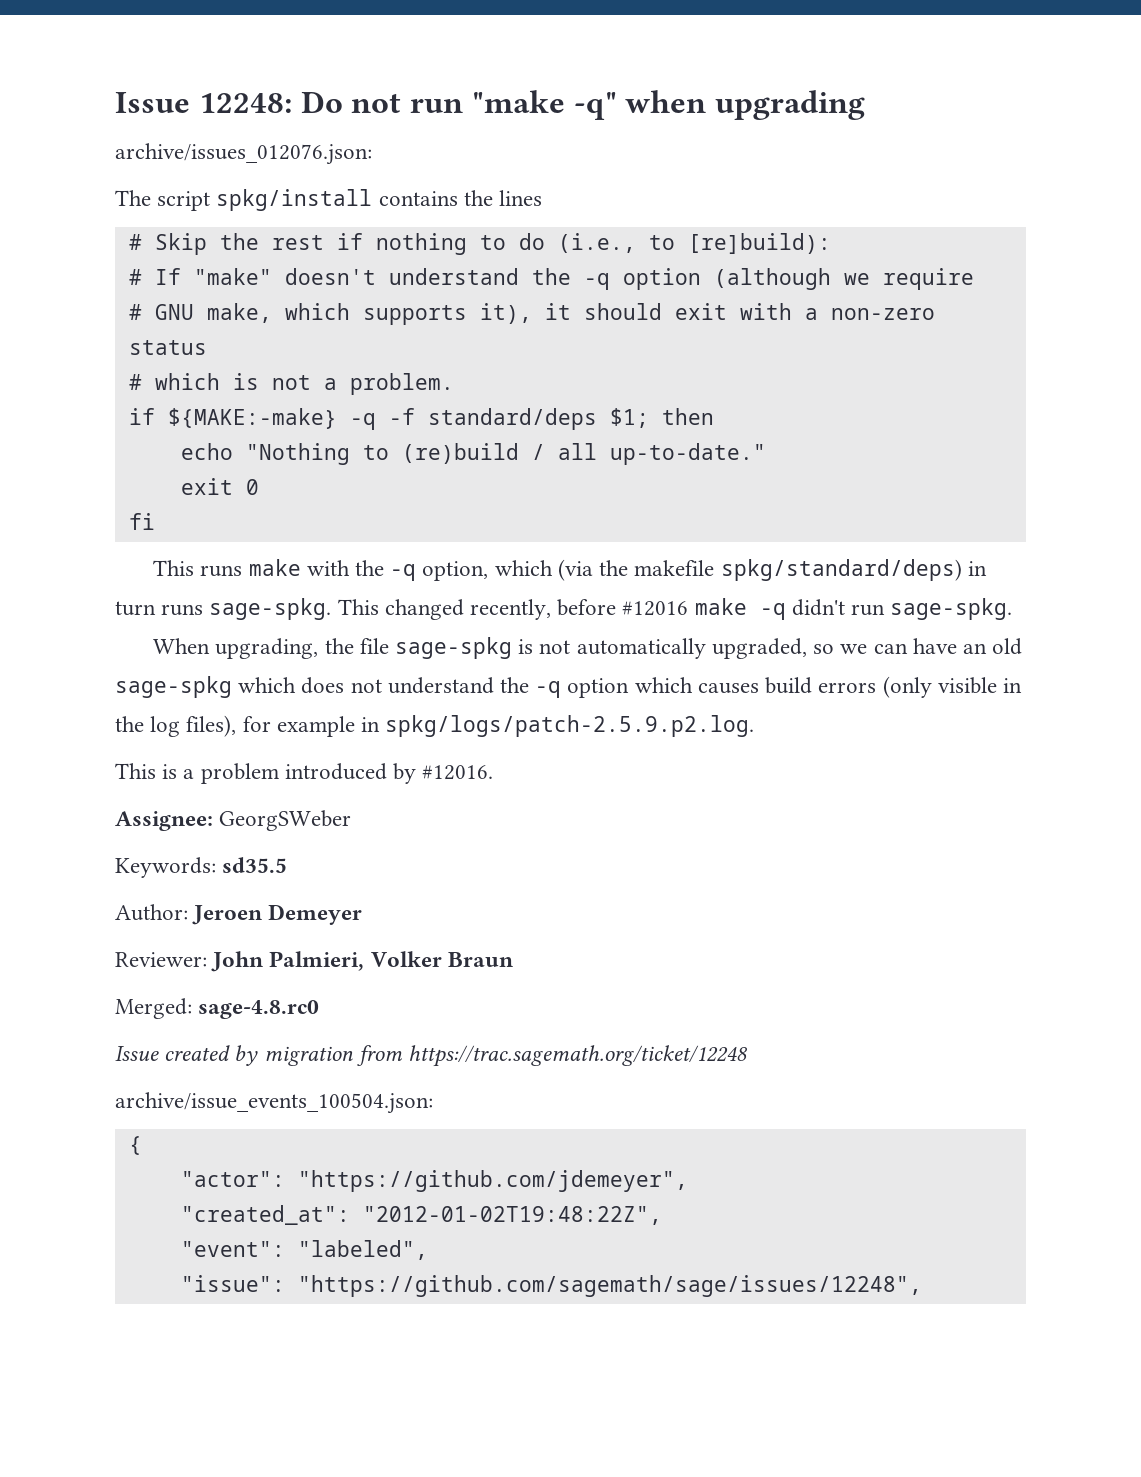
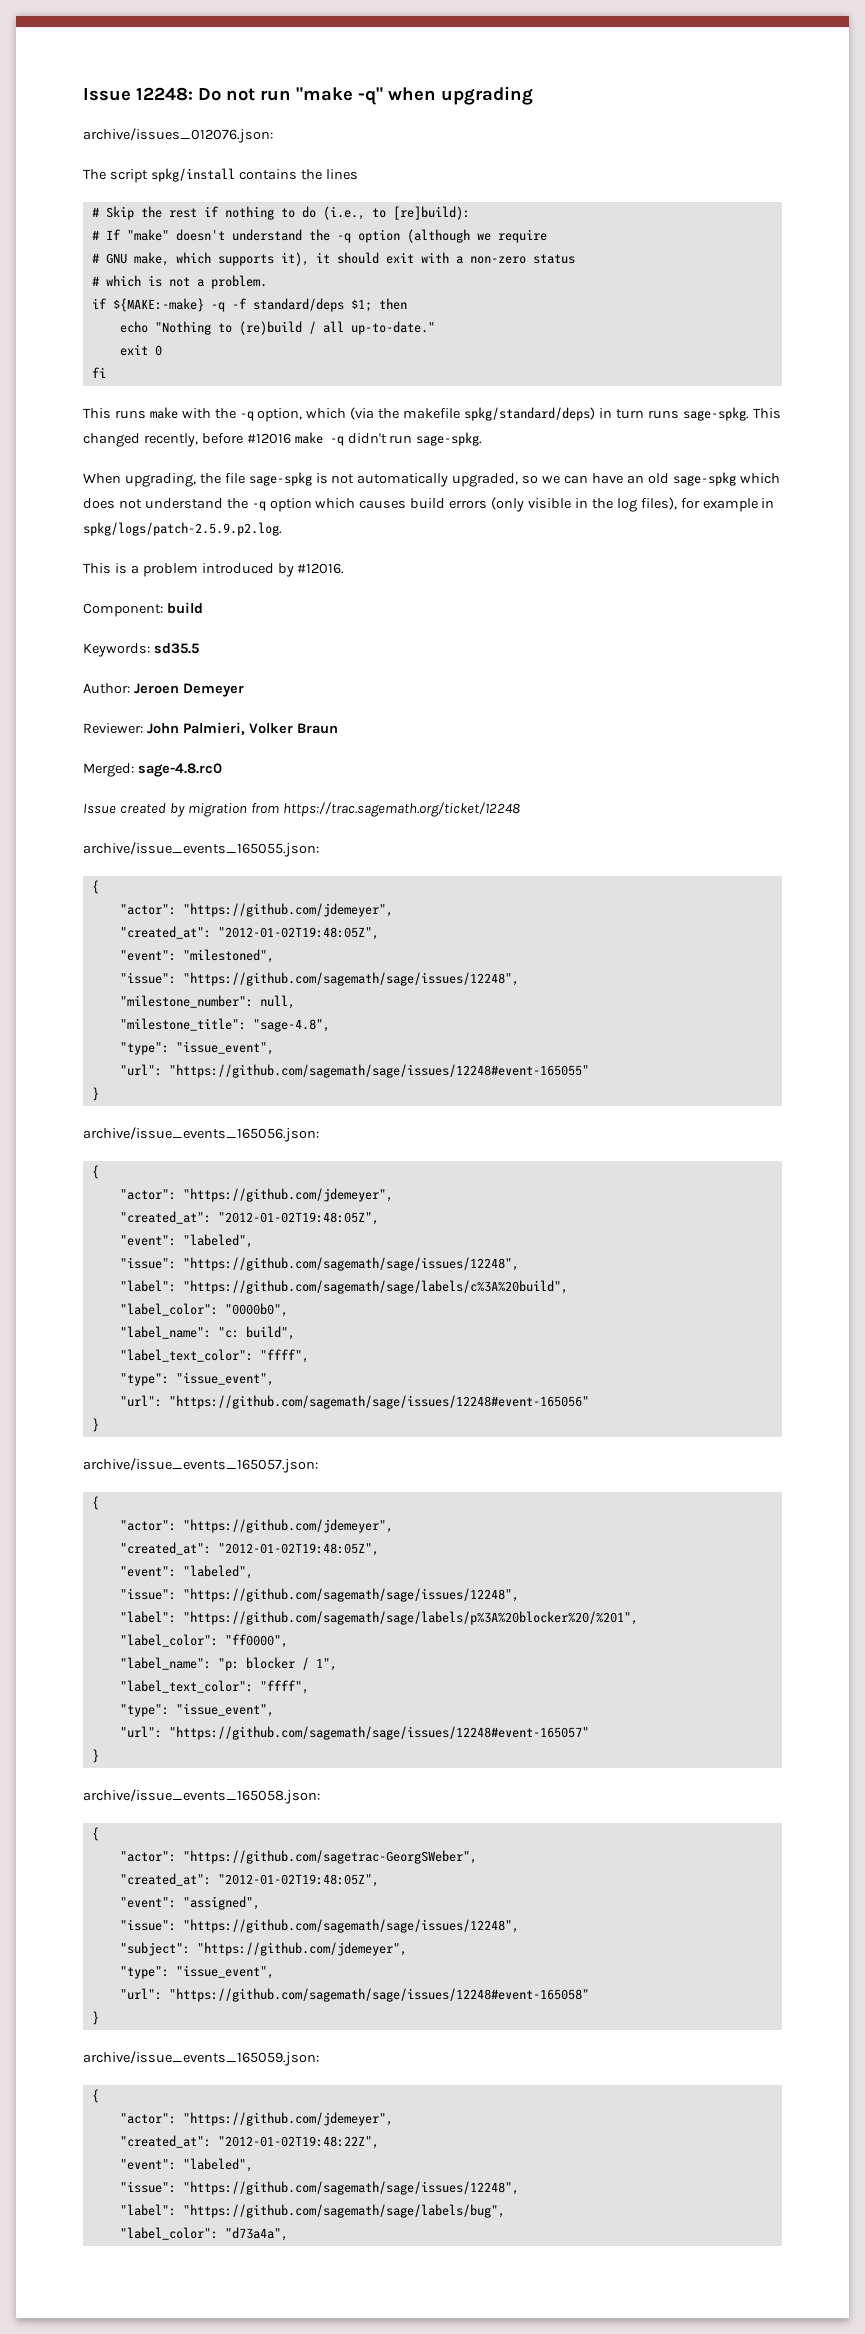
[115,810,352,831] Assignee: GeorgSWeber -> [83,602,203,617] Component: build
[115,1092,433,1114] archive/issue_events_100504.json: -> [83,842,319,857] [91,880,99,894] [119,903,393,917] [119,926,379,940] [119,949,274,963] [119,972,519,986] [119,995,295,1009] [119,1018,330,1032] [119,1041,274,1055] [119,1064,589,1078] [91,1087,99,1101] [83,1127,319,1142] [91,1165,99,1179] [119,1188,393,1202] [119,1211,379,1225] [119,1234,253,1248] [119,1257,519,1271] [119,1280,568,1294] [119,1303,288,1317] [119,1326,295,1340] [119,1349,309,1363] [119,1372,274,1386] [119,1395,589,1409] [91,1418,99,1432] [83,1458,318,1473] [91,1496,99,1510] [119,1519,393,1533] [119,1542,379,1556] [119,1565,253,1579] [119,1588,519,1602] [119,1611,638,1625] [119,1634,288,1648] [119,1657,337,1671] [119,1680,309,1694] [119,1703,274,1717] [119,1726,589,1740] [91,1749,99,1763] [83,1789,320,1804] [91,1827,99,1841] [119,1850,477,1864] [119,1873,379,1887] [119,1896,260,1910] [119,1919,519,1933] [119,1942,407,1956] [119,1965,274,1979] [119,1988,589,2002] [91,2011,99,2025] [83,2051,319,2066] archive/issue_events_165055.json: // { // "actor": "https://github.com/jdemeyer", // "created_at": "2012-01-02T19:48:05Z", // "event": "milestoned", // "issue": "https://github.com/sagemath/sage/issues/12248", // "milestone_number": null, // "milestone_title": "sage-4.8", // "type": "issue_event", // "url": "https://github.com/sagemath/sage/issues/12248#event-165055" // } // archive/issue_events_165056.json: // { // "actor": "https://github.com/jdemeyer", // "created_at": "2012-01-02T19:48:05Z", // "event": "labeled", // "issue": "https://github.com/sagemath/sage/issues/12248", // "label": "https://github.com/sagemath/sage/labels/c%3A%20build", // "label_color": "0000b0", // "label_name": "c: build", // "label_text_color": "ffff", // "type": "issue_event", // "url": "https://github.com/sagemath/sage/issues/12248#event-165056" // } // archive/issue_events_165057.json: // { // "actor": "https://github.com/jdemeyer", // "created_at": "2012-01-02T19:48:05Z", // "event": "labeled", // "issue": "https://github.com/sagemath/sage/issues/12248", // "label": "https://github.com/sagemath/sage/labels/p%3A%20blocker%20/%201", // "label_color": "ff0000", // "label_name": "p: blocker / 1", // "label_text_color": "ffff", // "type": "issue_event", // "url": "https://github.com/sagemath/sage/issues/12248#event-165057" // } // archive/issue_events_165058.json: // { // "actor": "https://github.com/sagetrac-GeorgSWeber", // "created_at": "2012-01-02T19:48:05Z", // "event": "assigned", // "issue": "https://github.com/sagemath/sage/issues/12248", // "subject": "https://github.com/jdemeyer", // "type": "issue_event", // "url": "https://github.com/sagemath/sage/issues/12248#event-165058" // } // archive/issue_events_165059.json:
(922, 1286) none -> [119,2204,505,2218] [119,2227,288,2241] // "label": "https://github.com/sagemath/sage/labels/bug", // "label_color": "d73a4a",

